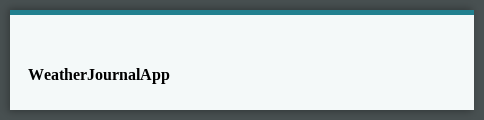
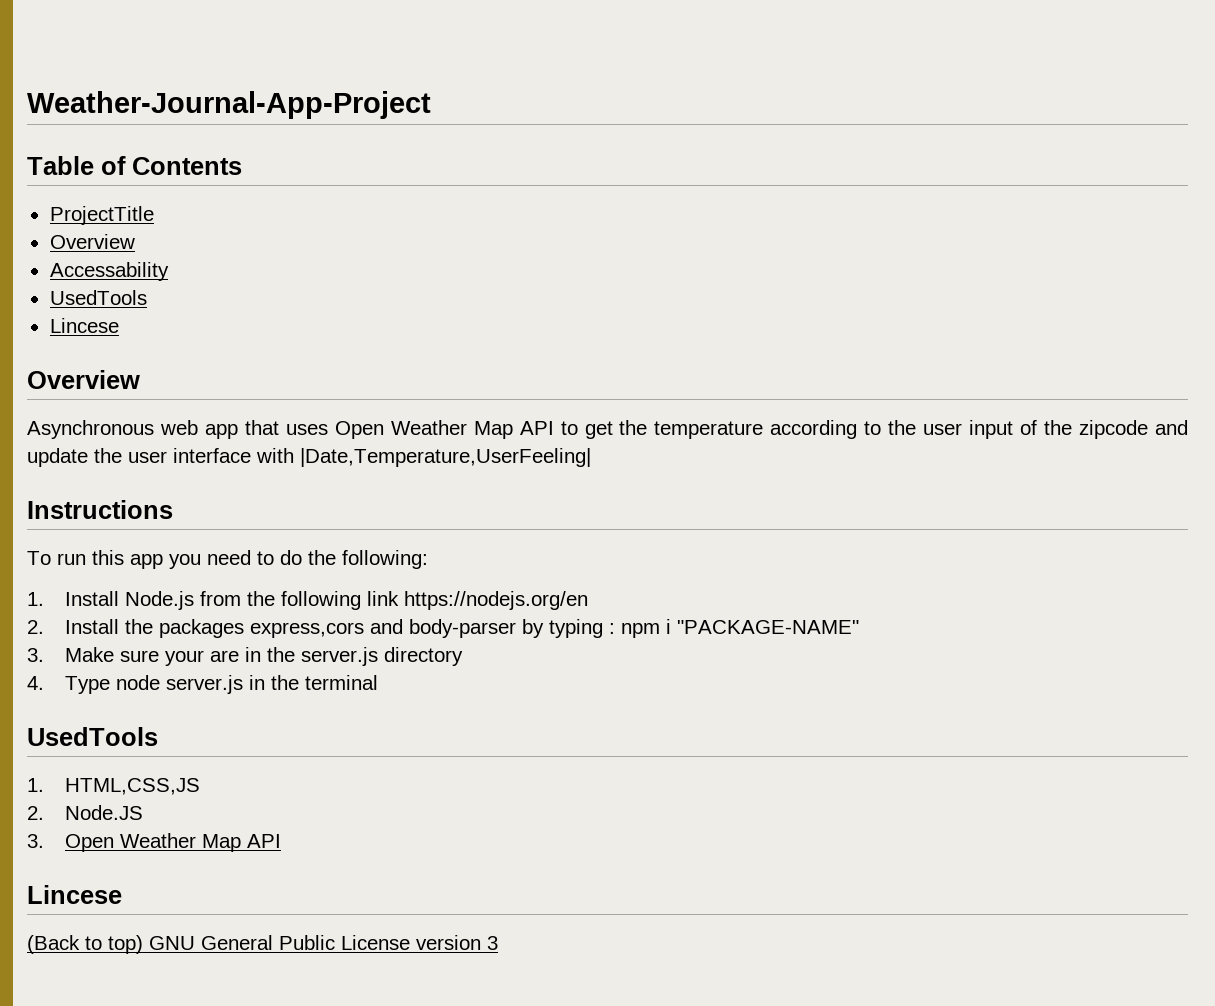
[28,68,170,84] WeatherJournalApp -> [27,91,431,119] [27,156,242,175] [49,206,154,225] [49,234,135,249] [49,262,169,281] [49,290,147,305] [49,318,119,333] [27,370,140,389] [27,420,1189,439] [27,448,591,467] [27,500,173,519] [27,550,428,569] [27,591,589,610] [27,619,860,638] [27,647,464,666] [27,675,379,694] [27,727,158,746] [27,778,201,795] [27,805,144,820] [27,833,282,852] [27,885,122,904] [27,935,498,954] Weather-Journal-App-Project // Table of Contents // ProjectTitle // Overview // Accessability // UsedTools // Lincese // Overview // Asynchronous web app that uses Open Weather Map API to get the temperature according to the user input of the zipcode and update the user interface with |Date,Temperature,UserFeeling| // Instructions // To run this app you need to do the following: // 1. Install Node.js from the following link https://nodejs.org/en // 2. Install the packages express,cors and body-parser by typing : npm i "PACKAGE-NAME" // 3. Make sure your are in the server.js directory // 4. Type node server.js in the terminal // UsedTools // 1. HTML,CSS,JS // 2. Node.JS // 3. Open Weather Map API // Lincese // (Back to top) GNU General Public License version 3

